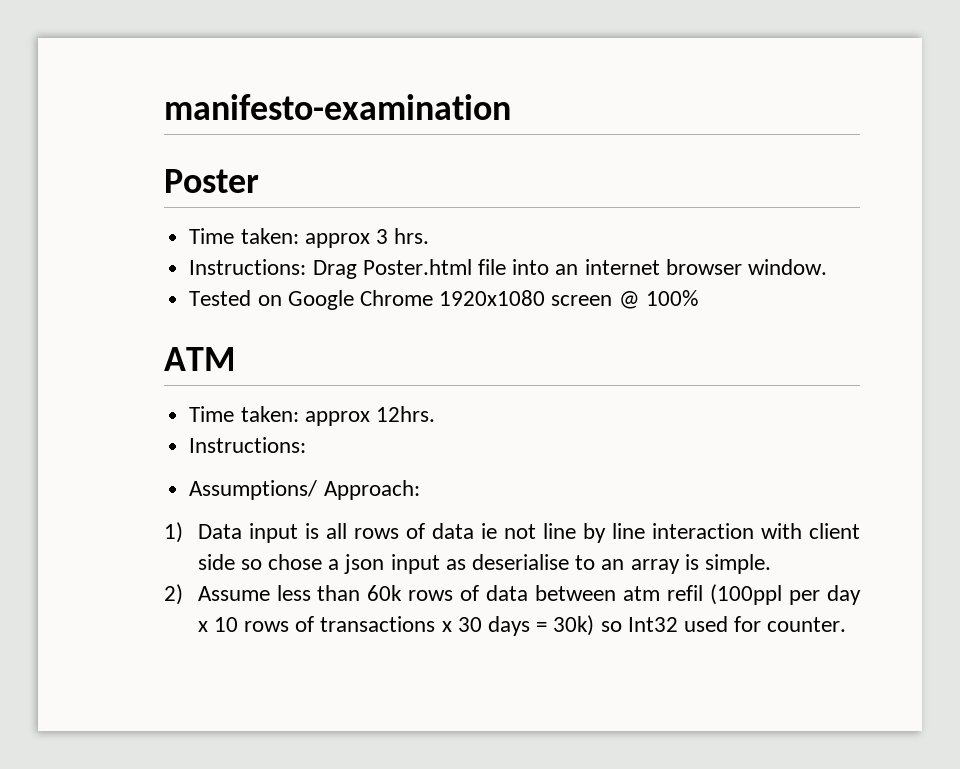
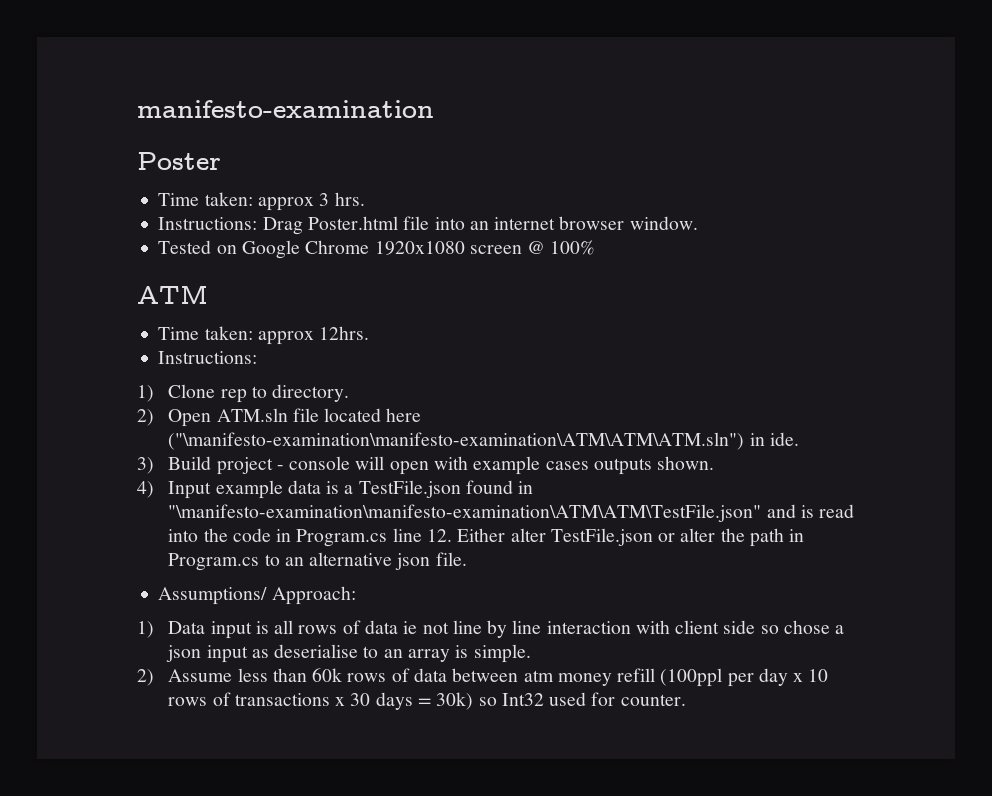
(307, 445) none -> [137,384,350,403] [137,408,422,427] [168,432,799,450] [137,456,715,475] [137,480,534,499] [168,504,855,522] [168,528,805,547] [168,552,467,571] // 1) Clone rep to directory. // 2) Open ATM.sln file located here ("\manifesto-examination\manifesto-examination\ATM\ATM\ATM.sln") in ide. // 3) Build project - console will open with example cases outputs shown. // 4) Input example data is a TestFile.json found in "\manifesto-examination\manifesto-examination\ATM\ATM\TestFile.json" and is read into the code in Program.cs line 12. Either alter TestFile.json or alter the path in Program.cs to an alternative json file.
[667,585,704,601] refil -> [557,668,656,686] money refill

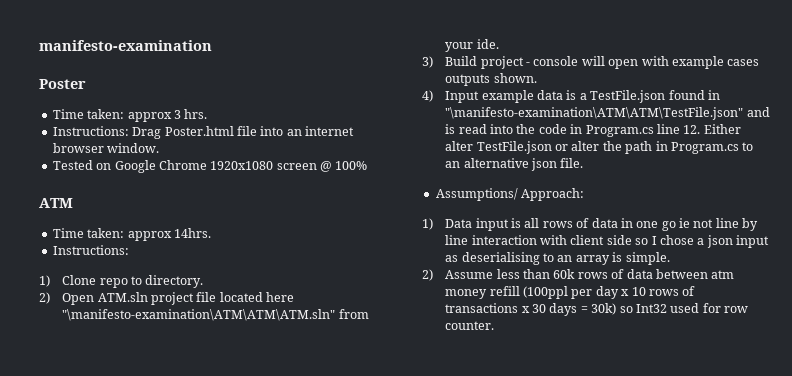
[319,326,370,340] 12hrs. -> [173,228,211,238] 14hrs.
[220,389,247,403] rep -> [99,278,128,288] repo
(288, 415) none -> [150,292,194,305] project
[168,432,765,450] ("\manifesto-examination\manifesto-examination\ATM\ATM\ATM.sln") in -> [62,309,369,321] [445,42,474,52] "\manifesto-examination\ATM\ATM\ATM.sln" from your
[168,504,762,522] "\manifesto-examination\manifesto-examination\ATM\ATM\TestFile.json" -> [445,107,744,120] "\manifesto-examination\ATM\ATM\TestFile.json"
(399, 627) none -> [620,218,676,231] in one go
(779, 629) none -> [651,236,657,245] I
[274,644,359,658] deserialise -> [461,252,540,265] deserialising
(616, 699) none -> [723,306,748,313] row

